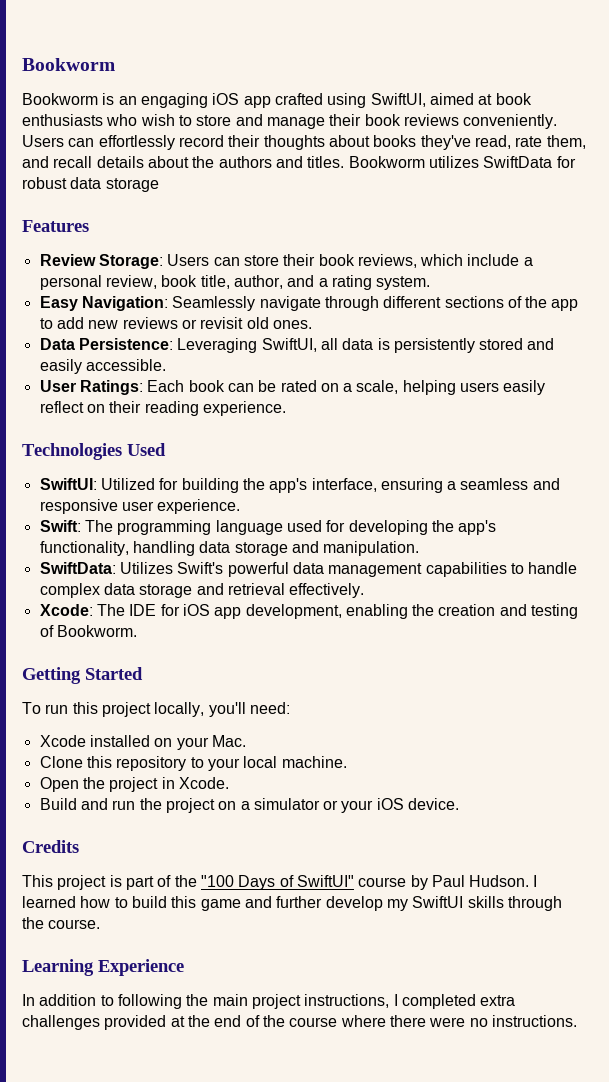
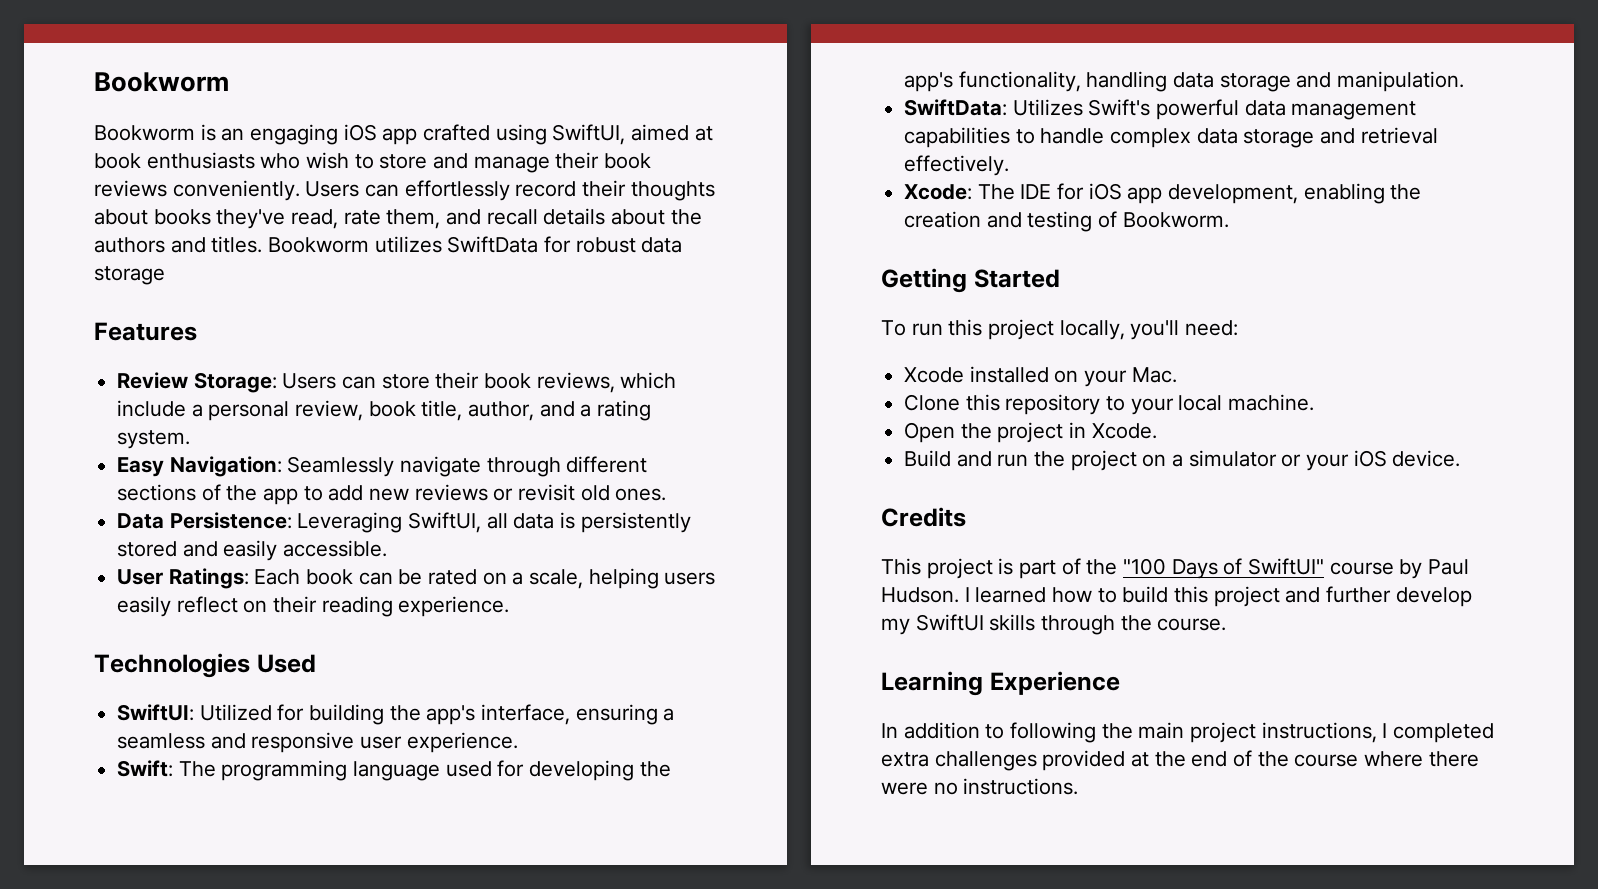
[200,899,241,911] game -> [1213,586,1280,607] project

